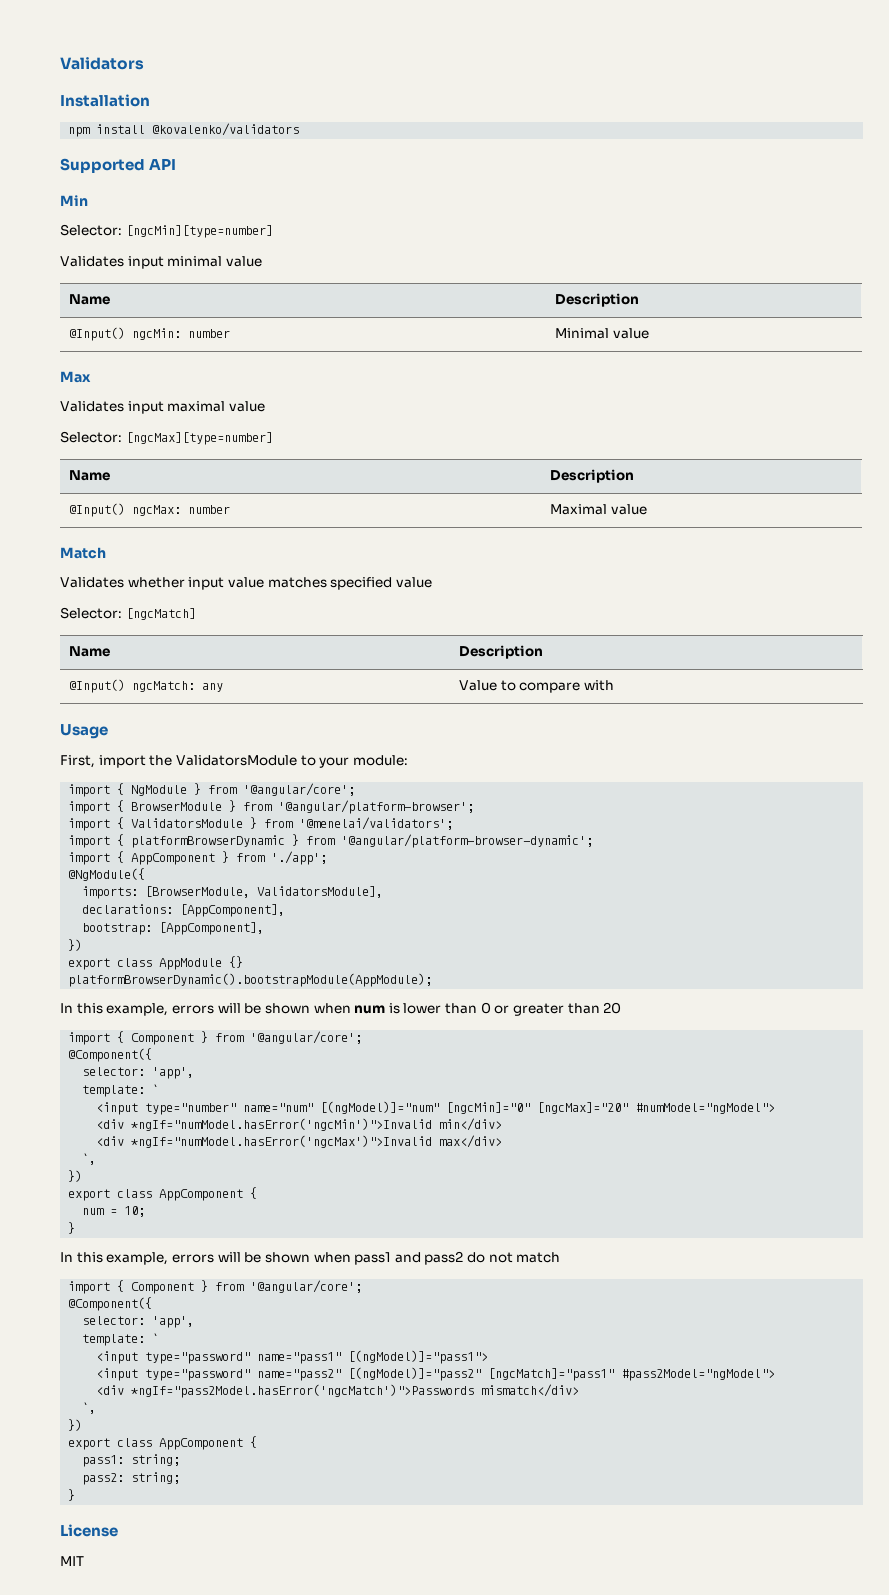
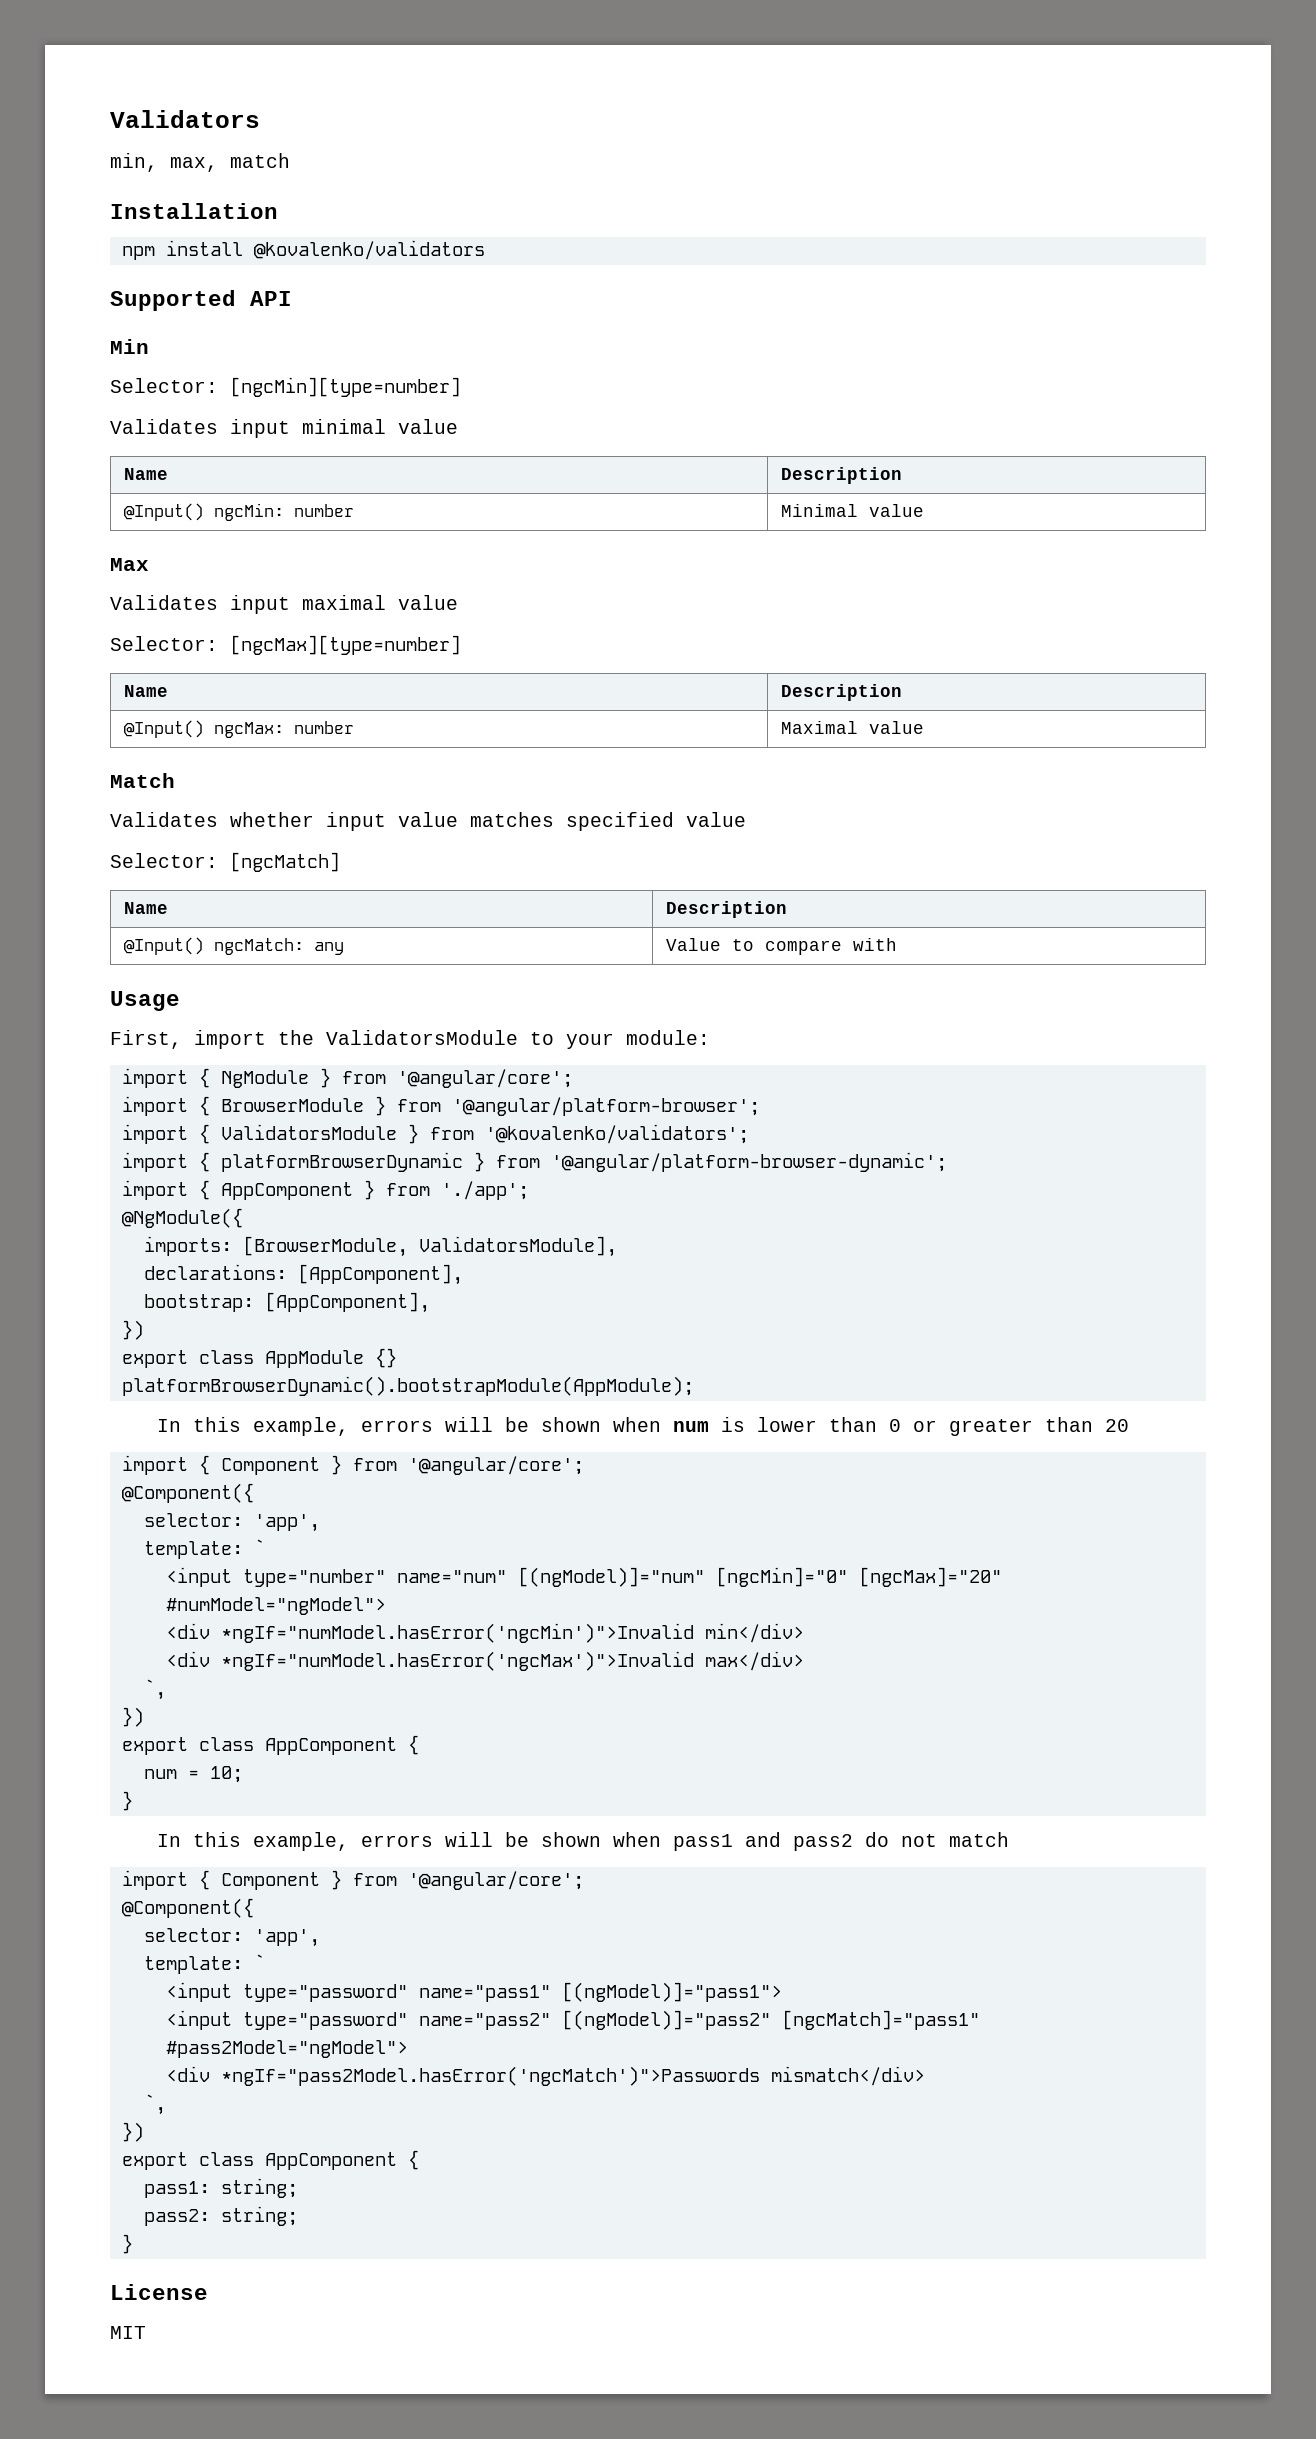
(144, 63) none -> [110,153,290,172] // min, max, match
[299,817,454,830] '@menelai/validators'; -> [484,1124,749,1144] '@kovalenko/validators';

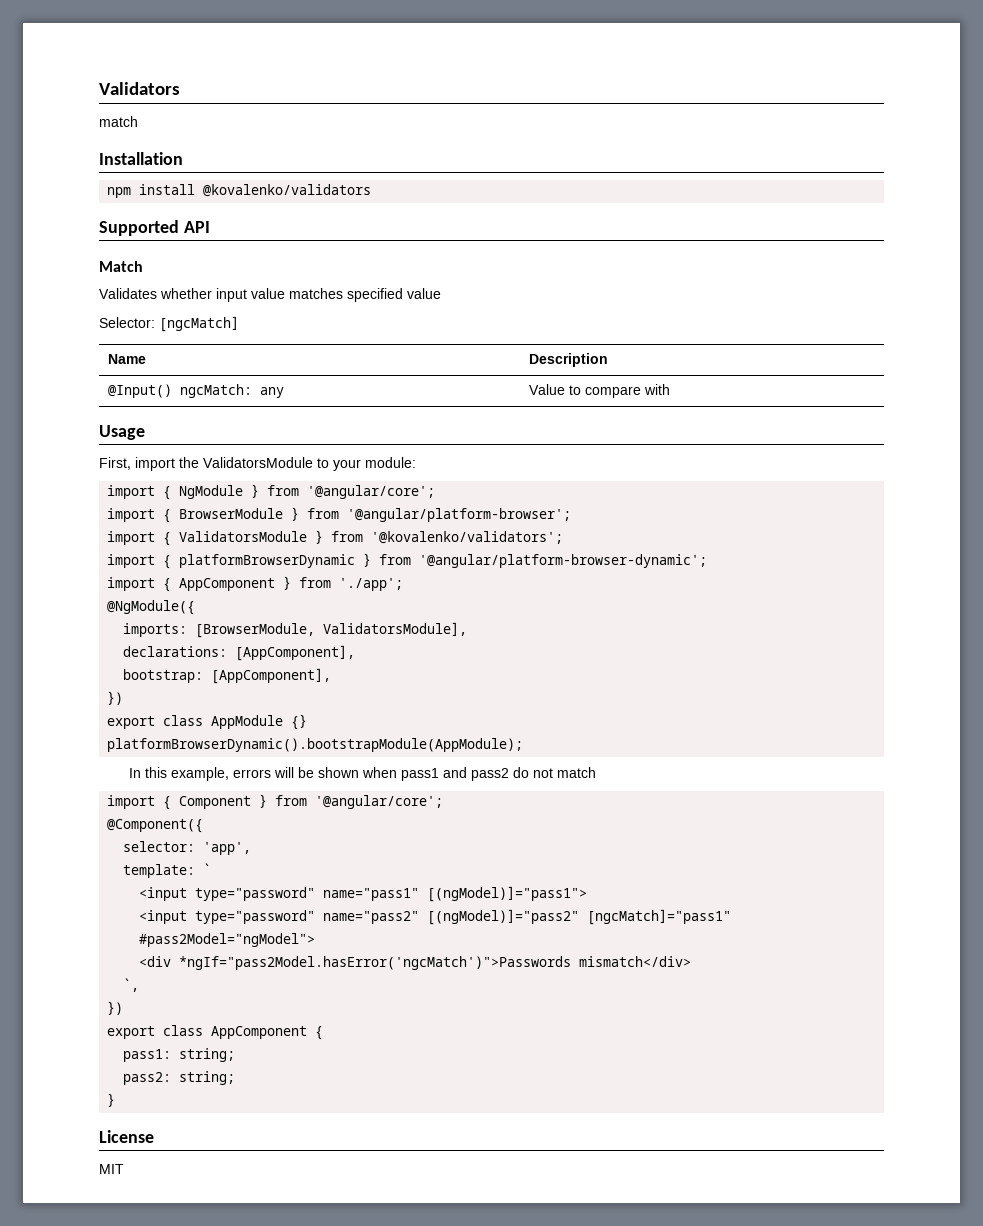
[110,153,218,172] min, max, -> (180, 88) none
[110,339,149,354] [110,377,461,397] [110,419,458,438] [123,468,168,480] [780,467,902,484] [123,503,354,521] [780,504,924,517] [110,558,149,571] [110,595,458,614] [110,635,461,655] [123,685,168,697] [780,684,902,701] [123,720,354,738] [780,721,924,734] // Min // Selector: [ngcMin][type=number] // Validates input minimal value // Name | Description // @Input() ngcMin: number | Minimal value // Max // Validates input maximal value // Selector: [ngcMax][type=number] // Name | Description // @Input() ngcMax: number | Maximal value -> (210, 227) none
[157,1417,1130,1436] [121,1455,584,1475] [121,1483,254,1503] [143,1513,320,1532] [143,1539,265,1559] [165,1567,1002,1587] [165,1597,386,1615] [165,1623,804,1643] [165,1651,804,1671] [143,1679,166,1700] [121,1707,144,1727] [121,1735,419,1755] [143,1766,243,1783] [121,1791,133,1811] // In this example, errors will be shown when num is lower than 0 or greater than 20 // import { Component } from '@angular/core'; // @Component({ // selector: 'app', // template: ` // <input type="number" name="num" [(ngModel)]="num" [ngcMin]="0" [ngcMax]="20" #numModel="ngModel"> // <div *ngIf="numModel.hasError('ngcMin')">Invalid min</div> // <div *ngIf="numModel.hasError('ngcMax')">Invalid max</div> // `, // }) // export class AppComponent { // num = 10; // } -> (524, 745) none

